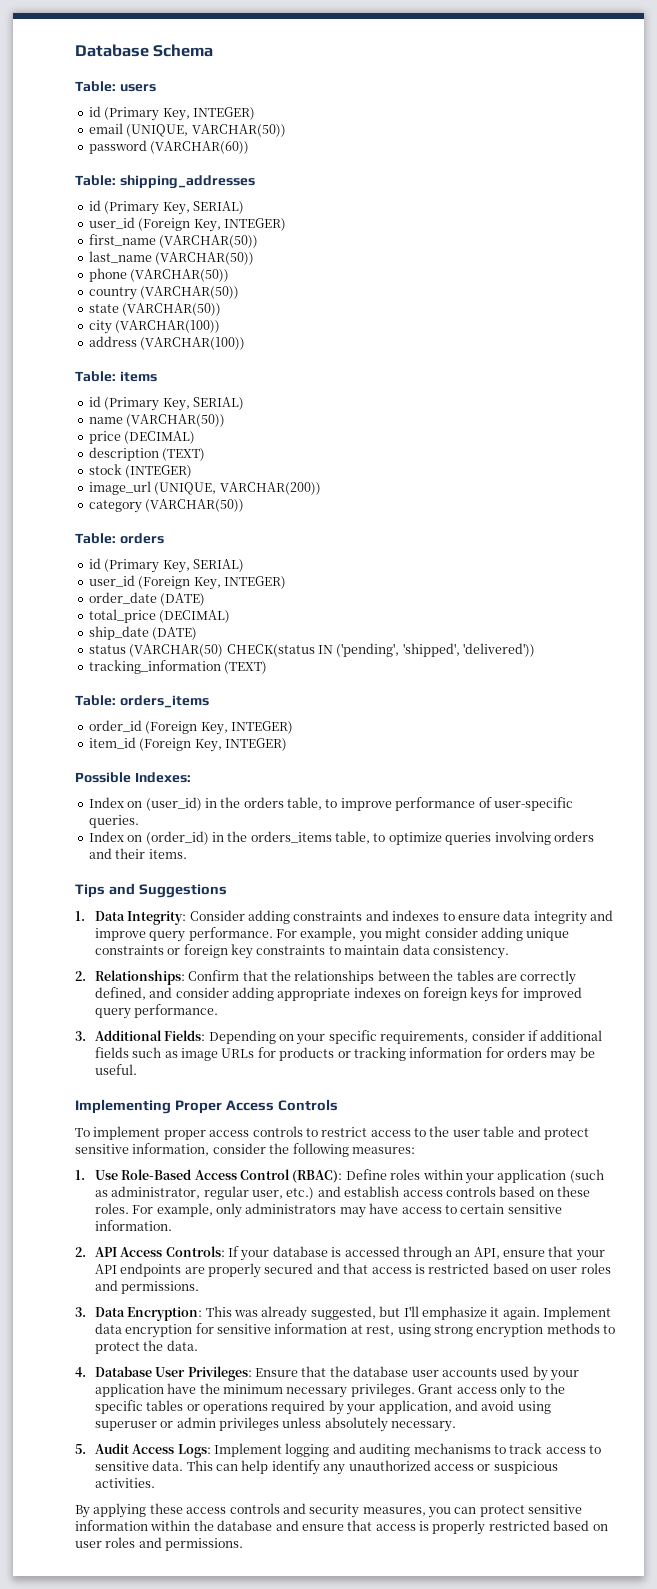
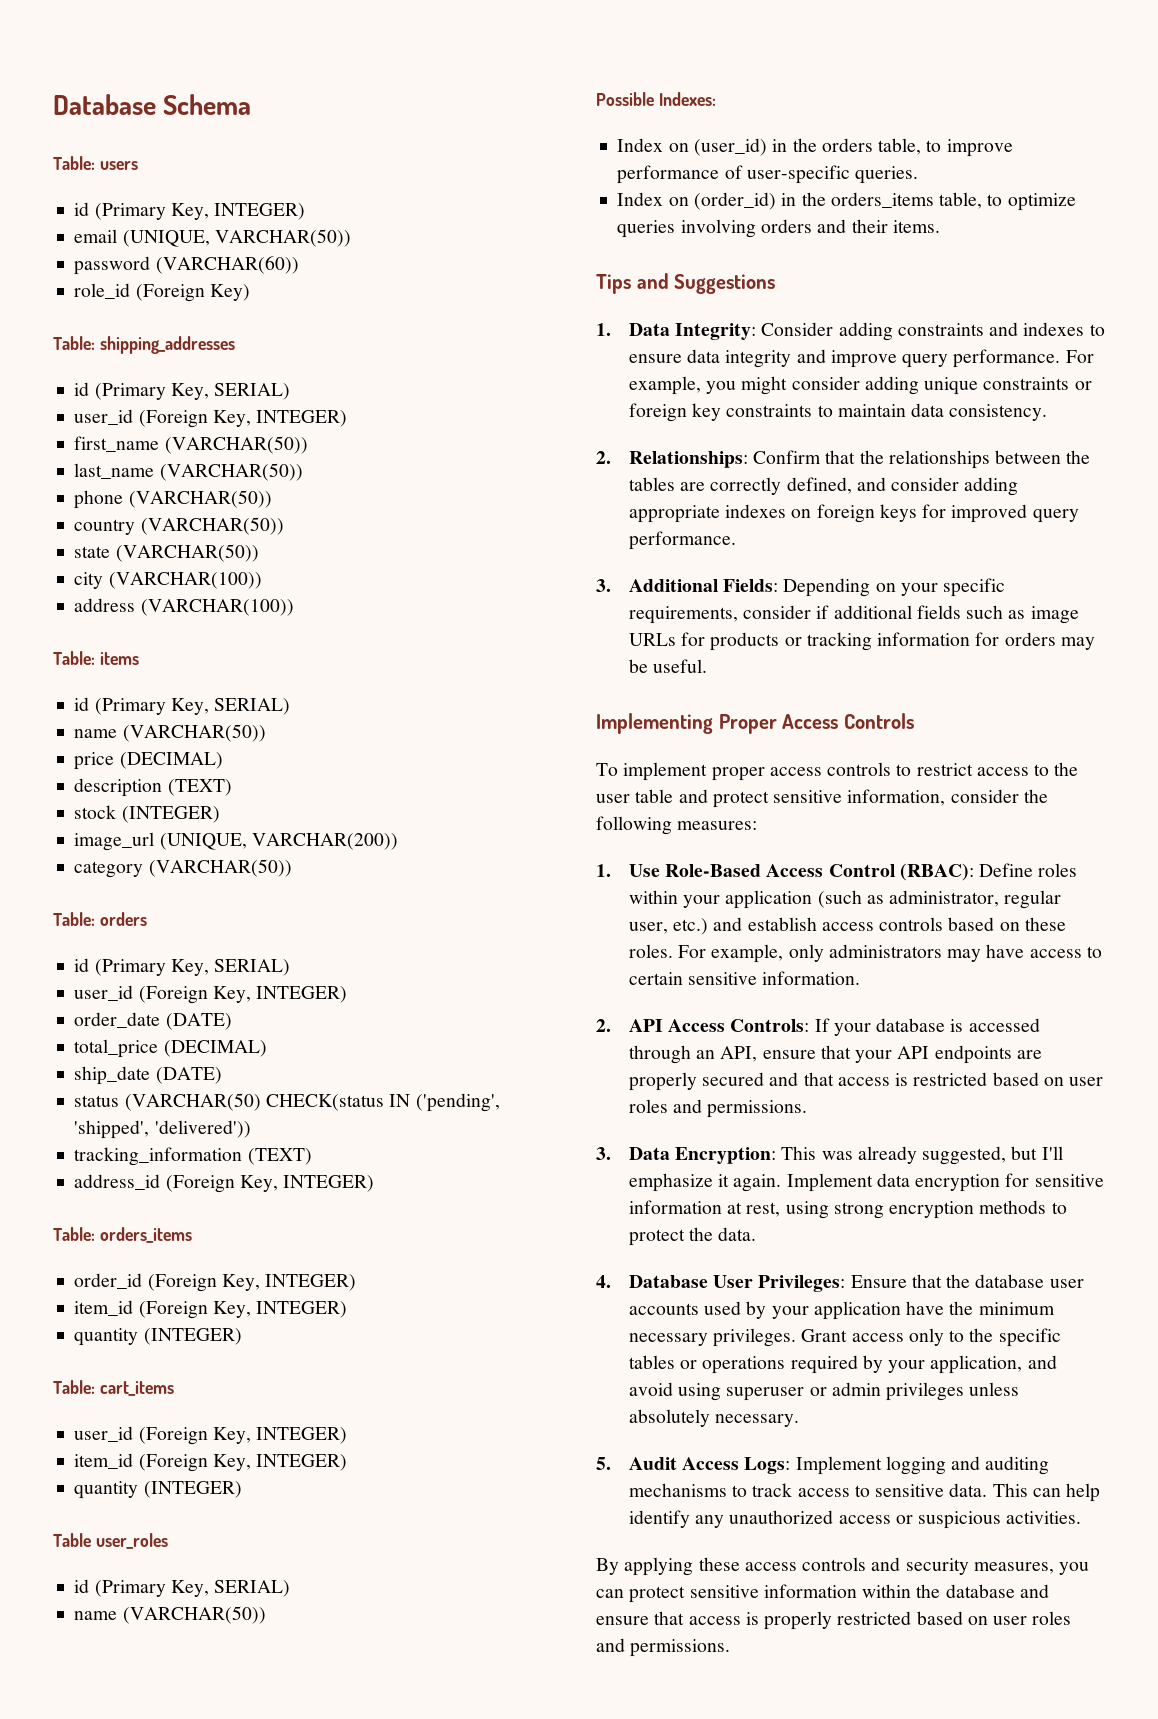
(250, 147) none -> [74,283,250,302] // role_id (Foreign Key)
(268, 667) none -> [74,1174,375,1193] // address_id (Foreign Key, INTEGER)
(287, 744) none -> [74,1328,242,1346] [53,1380,174,1396] [74,1426,348,1445] [74,1453,348,1472] [74,1481,242,1499] [53,1533,168,1549] [74,1579,291,1597] [74,1606,266,1624] // quantity (INTEGER) // Table: cart_items // user_id (Foreign Key, INTEGER) // item_id (Foreign Key, INTEGER) // quantity (INTEGER) // Table user_roles // id (Primary Key, SERIAL) // name (VARCHAR(50))

